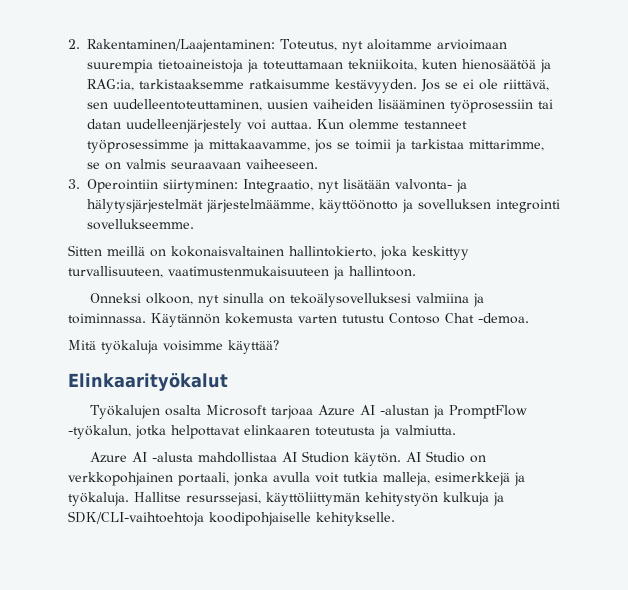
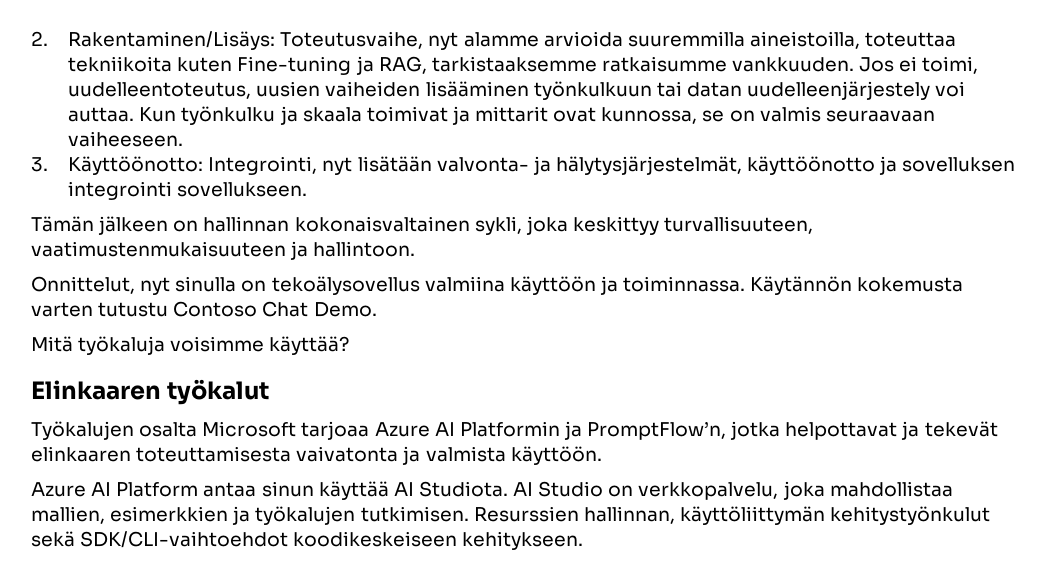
[87,39,507,53] [87,59,551,73] [87,79,549,93] [87,99,262,111] Rakentaminen/Laajentaminen: Toteutus, nyt aloitamme arvioimaan suurempia tietoaineistoja ja toteuttamaan tekniikoita, kuten hienosäätöä ja RAG:ia, tarkistaaksemme ratkaisumme kestävyyden. Jos se ei ole riittävä, sen uudelleentoteuttaminen, -> [68,31,957,50] [68,56,979,75] [68,82,252,99] Rakentaminen/Lisäys: Toteutusvaihe, nyt alamme arvioida suuremmilla aineistoilla, toteuttaa tekniikoita kuten Fine-tuning ja RAG, tarkistaaksemme ratkaisumme vankkuuden. Jos ei toimi, uudelleentoteutus,
[450,99,533,113] työprosessiin -> [533,81,652,100] työnkulkuun
[349,119,467,130] [87,139,544,153] olemme testanneet työprosessimme ja mittakaavamme, jos se toimii ja tarkistaa mittarimme, -> [181,106,698,125] työnkulku ja skaala toimivat ja mittarit ovat kunnossa,
[87,179,313,193] Operointiin siirtyminen: Integraatio, -> [68,156,318,175] Käyttöönotto: Integrointi,
[87,199,314,213] hälytysjärjestelmät järjestelmäämme, -> [555,156,742,175] hälytysjärjestelmät,
[87,219,194,230] [68,245,376,258] sovellukseemme. // Sitten meillä on kokonaisvaltainen hallintokierto, -> [177,182,308,197] [31,216,522,235] sovellukseen. // Tämän jälkeen on hallinnan kokonaisvaltainen sykli,
[90,293,194,305] Onneksi olkoon, -> [31,276,135,294] Onnittelut,
[290,293,470,307] tekoälysovelluksesi valmiina -> [271,276,596,295] tekoälysovellus valmiina käyttöön
[478,313,529,324] -demoa. -> [313,302,377,317] Demo.
[68,373,228,391] Elinkaarityökalut -> [31,379,270,405] Elinkaaren työkalut
[380,405,528,419] [68,425,456,439] [90,451,487,466] [68,472,525,486] [68,492,504,506] [68,511,395,526] -alustan ja PromptFlow -työkalun, jotka helpottavat elinkaaren toteutusta ja valmiutta. // Azure AI -alusta mahdollistaa AI Studion käytön. AI Studio on verkkopohjainen portaali, jonka avulla voit tutkia malleja, esimerkkejä ja työkaluja. Hallitse resurssejasi, käyttöliittymän kehitystyön kulkuja ja SDK/CLI-vaihtoehtoja koodipohjaiselle kehitykselle. -> [459,421,998,440] [31,446,602,465] [31,481,953,500] [31,506,991,525] [31,531,584,550] Platformin ja PromptFlow’n, jotka helpottavat ja tekevät elinkaaren toteuttamisesta vaivatonta ja valmista käyttöön. // Azure AI Platform antaa sinun käyttää AI Studiota. AI Studio on verkkopalvelu, joka mahdollistaa mallien, esimerkkien ja työkalujen tutkimisen. Resurssien hallinnan, käyttöliittymän kehitystyönkulut sekä SDK/CLI-vaihtoehdot koodikeskeiseen kehitykseen.

